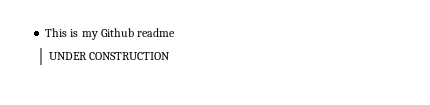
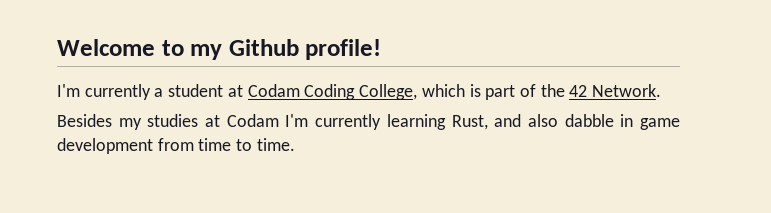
[45,28,176,40] [48,52,170,60] This is my Github readme // UNDER CONSTRUCTION -> [57,39,382,60] [57,84,662,100] [57,114,680,130] [57,138,295,154] Welcome to my Github profile! // I'm currently a student at Codam Coding College, which is part of the 42 Network. // Besides my studies at Codam I'm currently learning Rust, and also dabble in game development from time to time.

